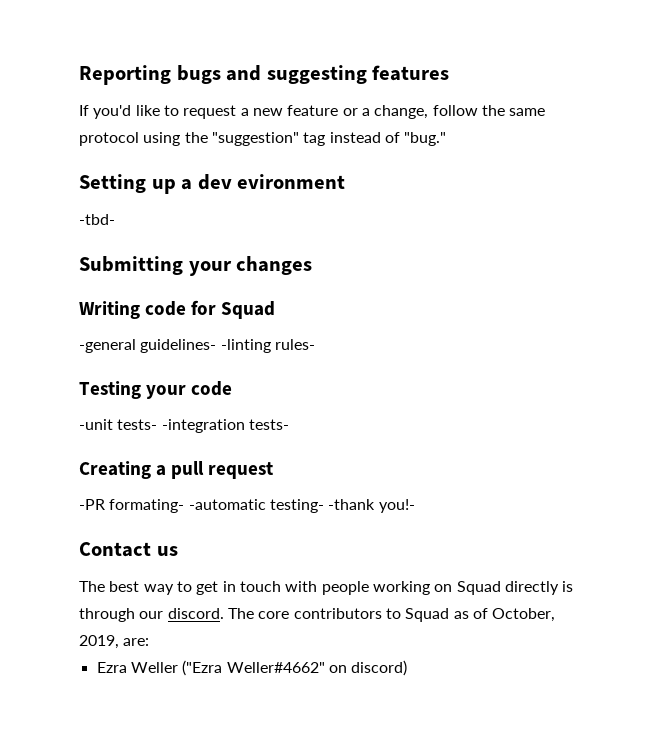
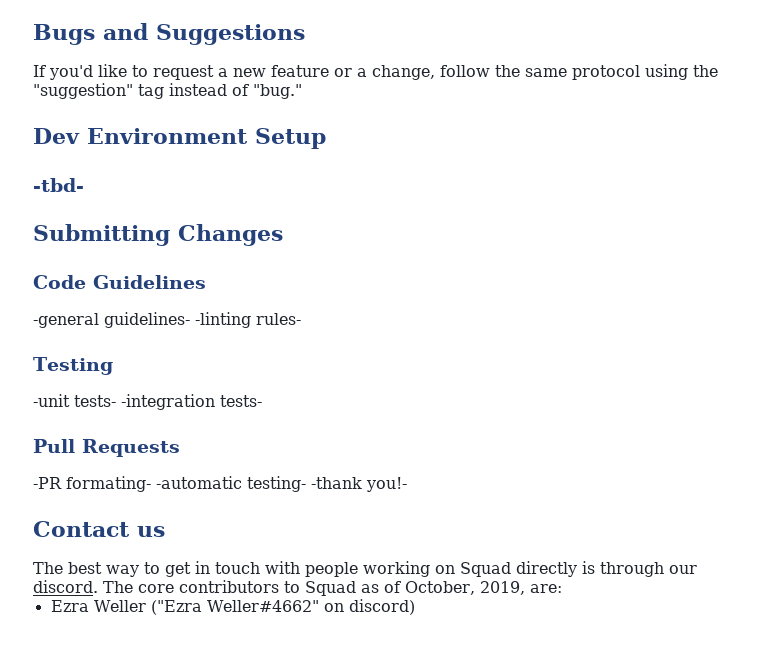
[79,65,450,85] Reporting bugs and suggesting features -> [33,23,305,45] Bugs and Suggestions
[79,174,346,194] [79,214,115,225] [79,256,313,276] [79,300,276,319] Setting up a dev evironment // -tbd- // Submitting your changes // Writing code for Squad -> [33,128,326,149] [33,178,84,192] [33,224,283,246] [33,275,206,289] Dev Environment Setup // -tbd- // Submitting Changes // Code Guidelines
[146,381,233,399] your code -> (113, 366) none
[79,461,274,479] Creating a pull request -> [33,439,180,457] Pull Requests

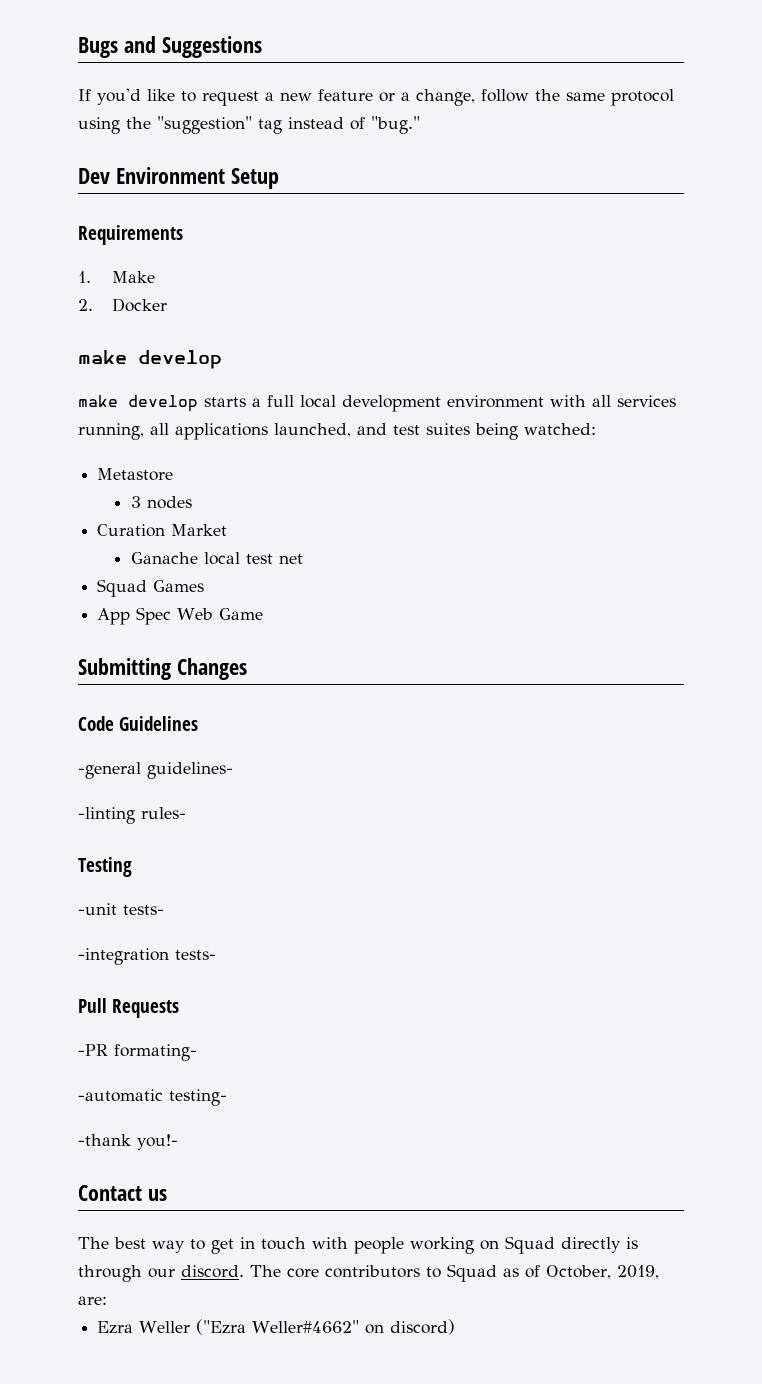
[33,178,84,192] -tbd- -> [78,225,183,245] [78,271,155,283] [78,298,167,312] [78,350,222,369] [78,395,676,412] [78,423,596,440] [97,468,174,481] [131,496,193,509] [97,524,228,537] [131,552,304,565] [97,579,205,597] [97,607,264,625] Requirements // 1. Make // 2. Docker // make develop // make develop starts a full local development environment with all services running, all applications launched, and test suites being watched: // Metastore // 3 nodes // Curation Market // Ganache local test net // Squad Games // App Spec Web Game
(190, 320) none -> (233, 770) //
(116, 401) none -> (164, 910) //
(151, 484) none -> (197, 1052) //
(306, 484) none -> (227, 1097) //

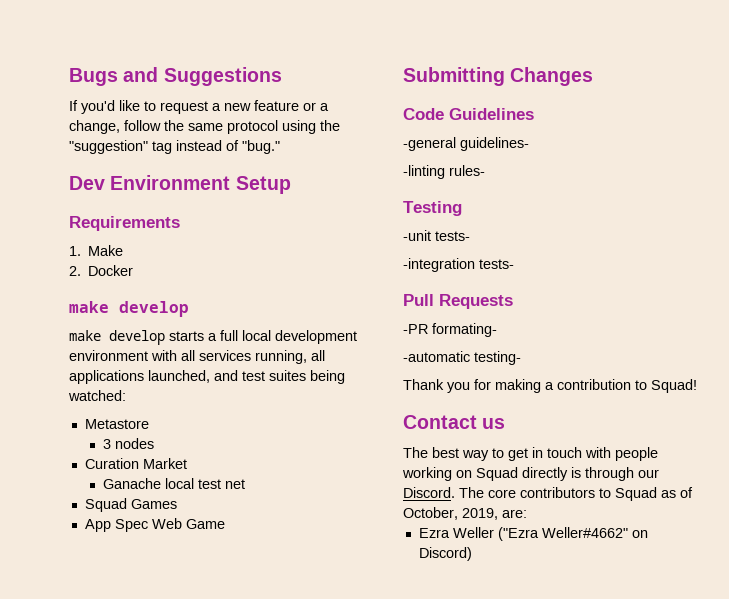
[78,1134,178,1150] -thank you!- -> [403,379,697,393] Thank you for making a contribution to Squad!
[181,1265,244,1278] discord. -> [403,487,455,498] Discord.
[390,1319,456,1335] discord) -> [418,547,472,561] Discord)

